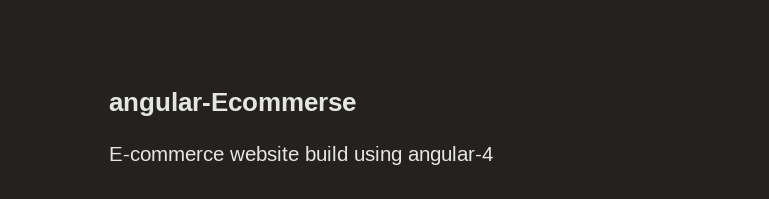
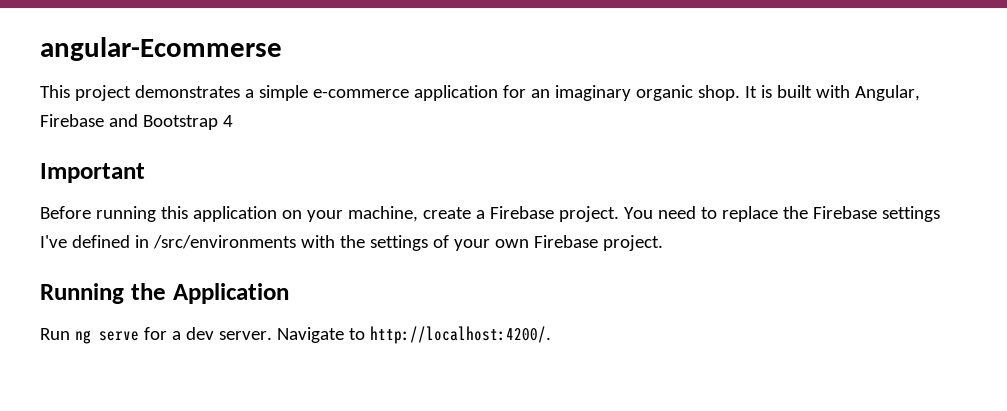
[109,146,493,165] E-commerce website build using angular-4 -> [40,85,920,101] [40,114,233,130] [40,163,145,183] [40,206,940,222] [40,235,663,251] [40,283,289,304] [40,326,551,344] This project demonstrates a simple e-commerce application for an imaginary organic shop. It is built with Angular, Firebase and Bootstrap 4 // Important // Before running this application on your machine, create a Firebase project. You need to replace the Firebase settings I've defined in /src/environments with the settings of your own Firebase project. // Running the Application // Run ng serve for a dev server. Navigate to http://localhost:4200/.

